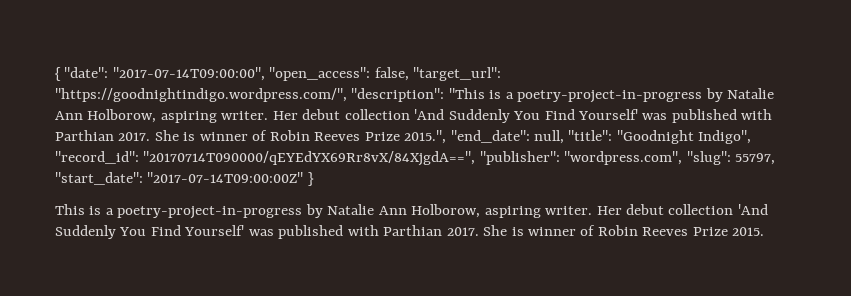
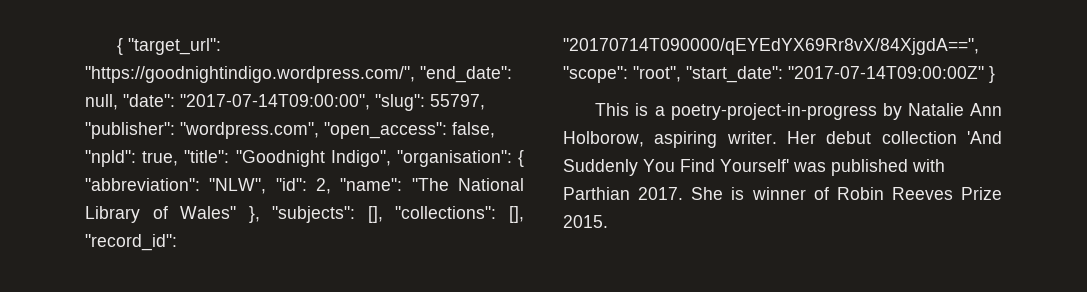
[55,67,502,81] [55,88,775,103] [55,109,773,123] [55,130,752,144] [55,151,776,166] { "date": "2017-07-14T09:00:00", "open_access": false, "target_url": "https://goodnightindigo.wordpress.com/", "description": "This is a poetry-project-in-progress by Natalie Ann Holborow, aspiring writer. Her debut collection 'And Suddenly You Find Yourself' was published with Parthian 2017. She is winner of Robin Reeves Prize 2015.", "end_date": null, "title": "Goodnight Indigo", "record_id": "20170714T090000/qEYEdYX69Rr8vX/84XjgdA==", "publisher": "wordpress.com", "slug": 55797, -> [117,38,222,55] [85,66,512,83] [85,94,485,111] [85,122,495,139] [85,150,524,167] [85,178,524,194] [85,206,524,223] [85,234,177,251] [563,38,979,55] [563,66,681,83] { "target_url": "https://goodnightindigo.wordpress.com/", "end_date": null, "date": "2017-07-14T09:00:00", "slug": 55797, "publisher": "wordpress.com", "open_access": false, "npld": true, "title": "Goodnight Indigo", "organisation": { "abbreviation": "NLW", "id": 2, "name": "The National Library of Wales" }, "subjects": [], "collections": [], "record_id": "20170714T090000/qEYEdYX69Rr8vX/84XjgdA==", "scope": "root",

